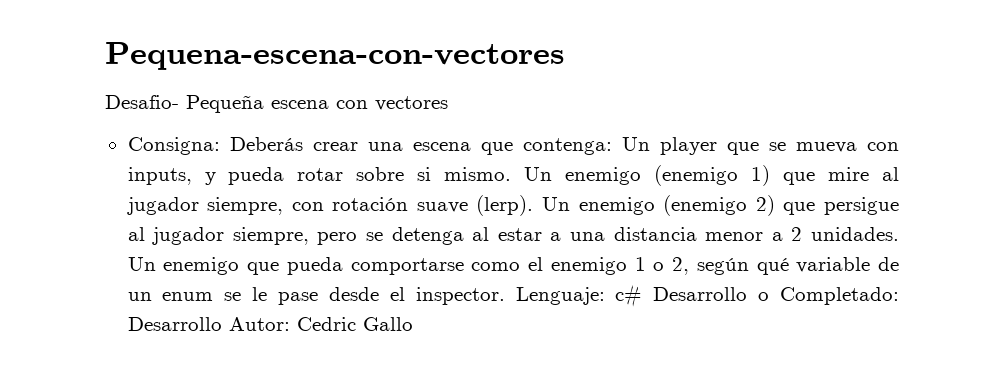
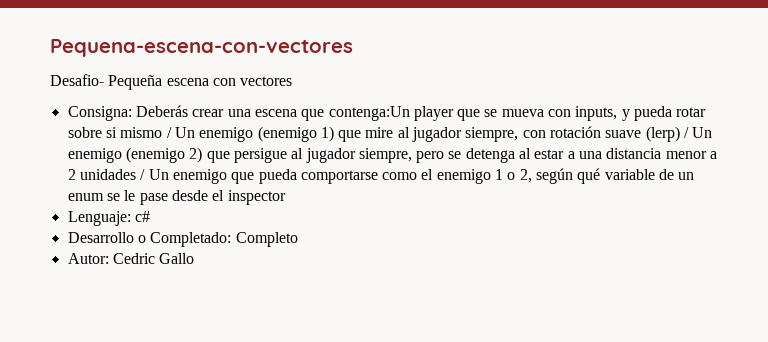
[522,137,650,155] contenga: Un -> [328,106,410,121] contenga:Un
[444,167,512,181] mismo. -> [120,127,172,138] mismo /
[476,195,534,216] (lerp). -> [645,126,690,142] (lerp) /
[811,227,899,241] unidades. -> [79,169,146,180] unidades /
[415,287,505,305] inspector. -> [227,190,286,205] inspector //
(643, 295) none -> (150, 216) //
[127,317,222,331] Desarrollo -> [235,232,298,247] Completo //

